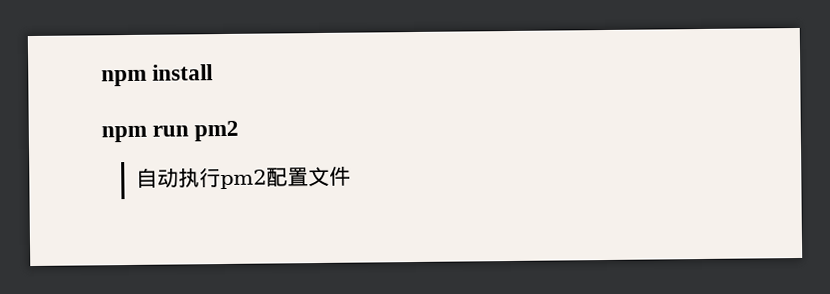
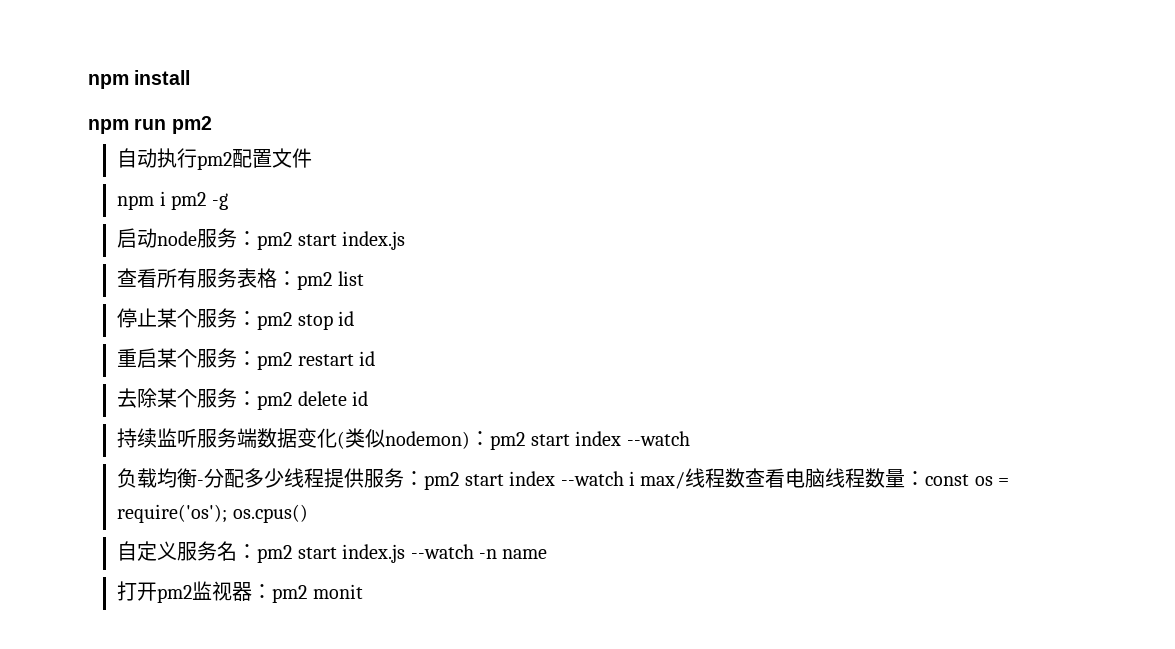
(351, 176) none -> [117,191,228,210] [117,228,406,250] [117,268,364,290] [117,308,355,330] [117,348,376,370] [117,388,369,410] [117,428,690,450] [117,468,1010,490] [117,504,308,523] [117,541,548,563] [117,581,363,603] // npm i pm2 -g // 启动node服务：pm2 start index.js // 查看所有服务表格：pm2 list // 停止某个服务：pm2 stop id // 重启某个服务：pm2 restart id // 去除某个服务：pm2 delete id // 持续监听服务端数据变化(类似nodemon)：pm2 start index --watch // 负载均衡-分配多少线程提供服务：pm2 start index --watch i max/线程数查看电脑线程数量：const os = require('os'); os.cpus() // 自定义服务名：pm2 start index.js --watch -n name // 打开pm2监视器：pm2 monit

